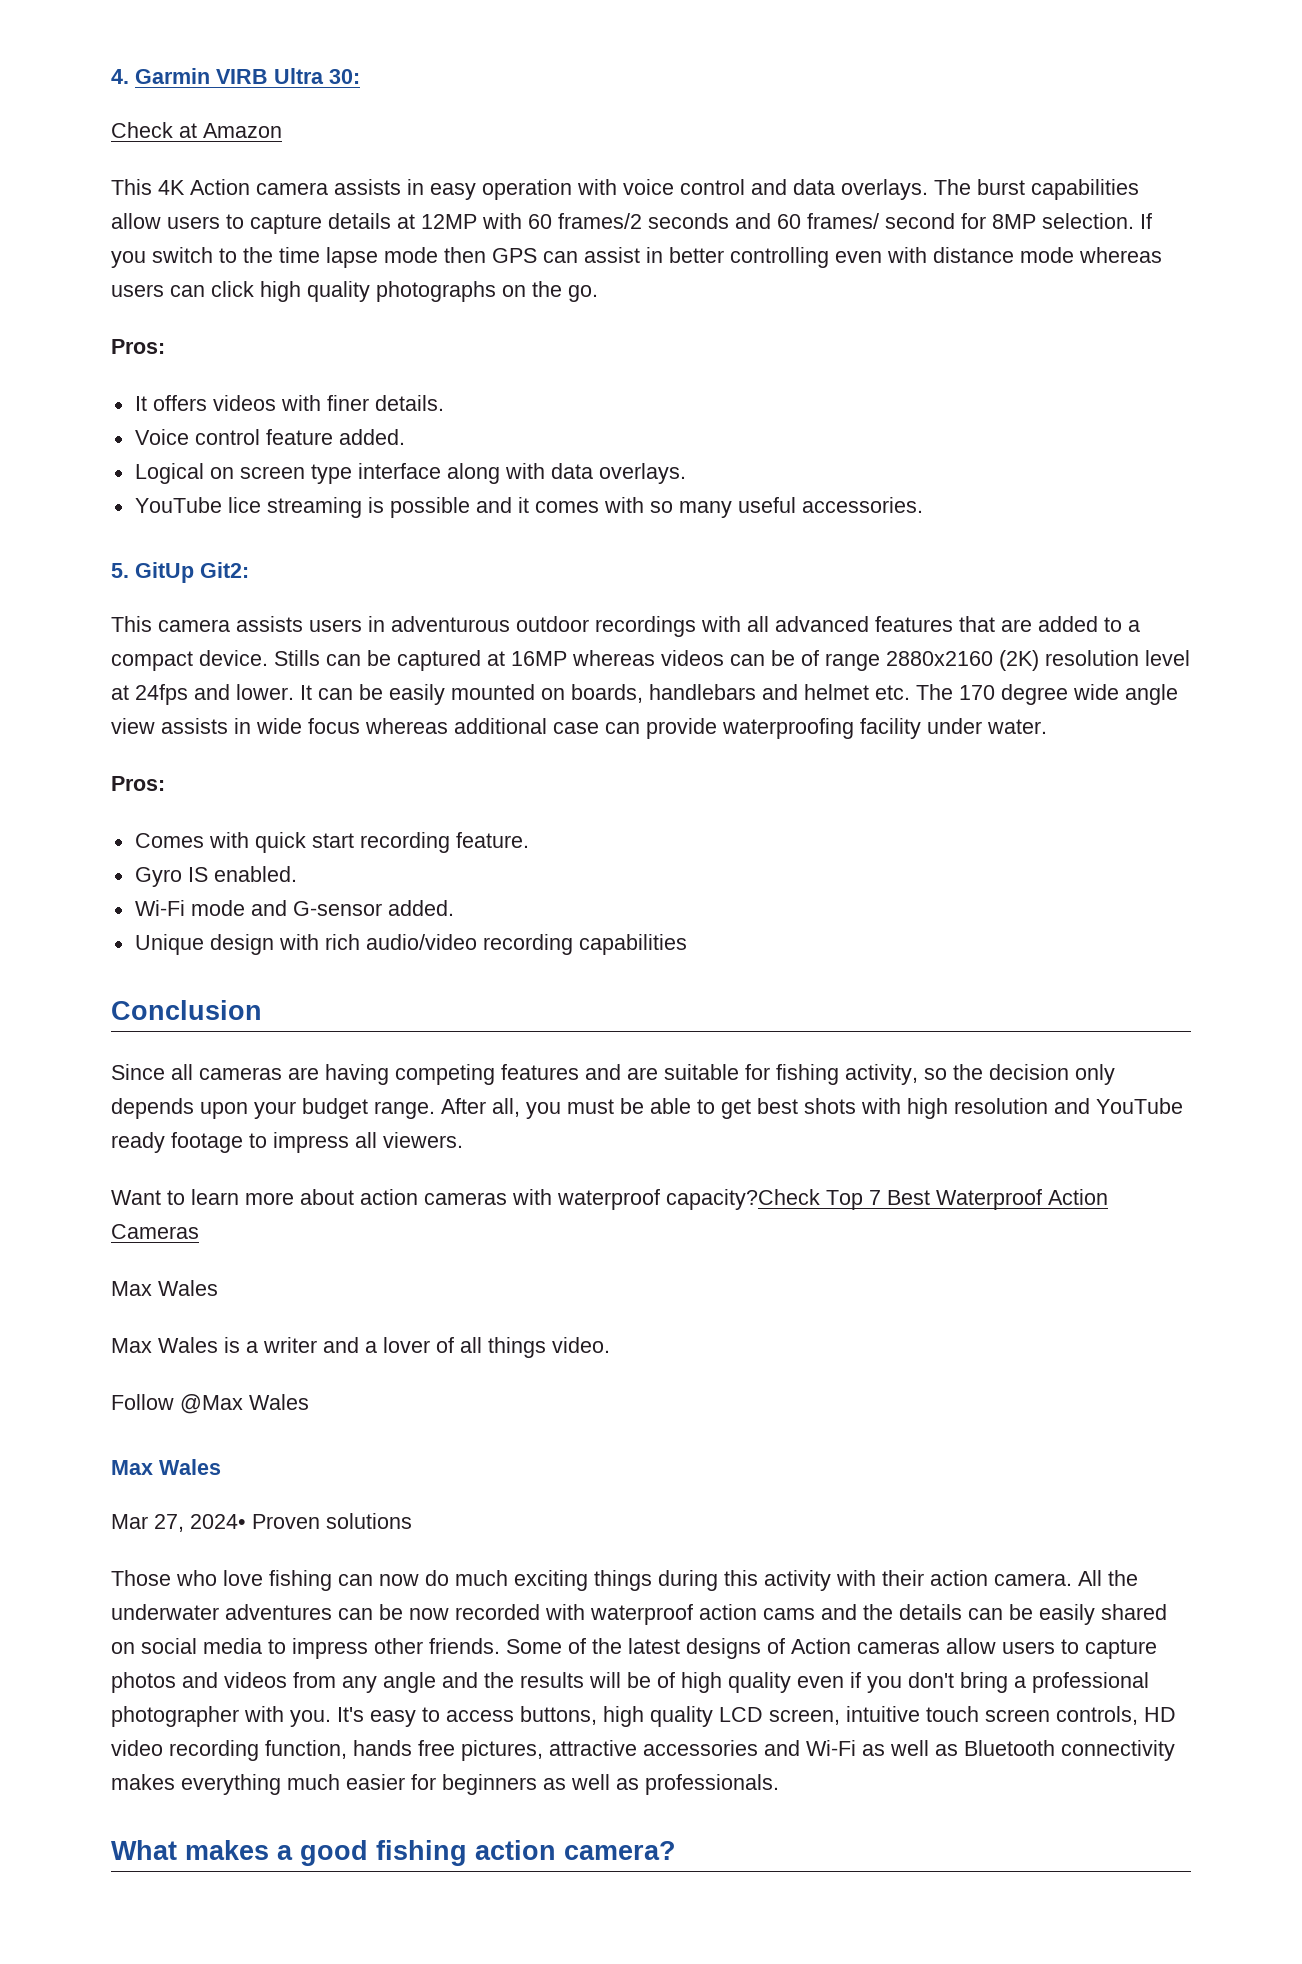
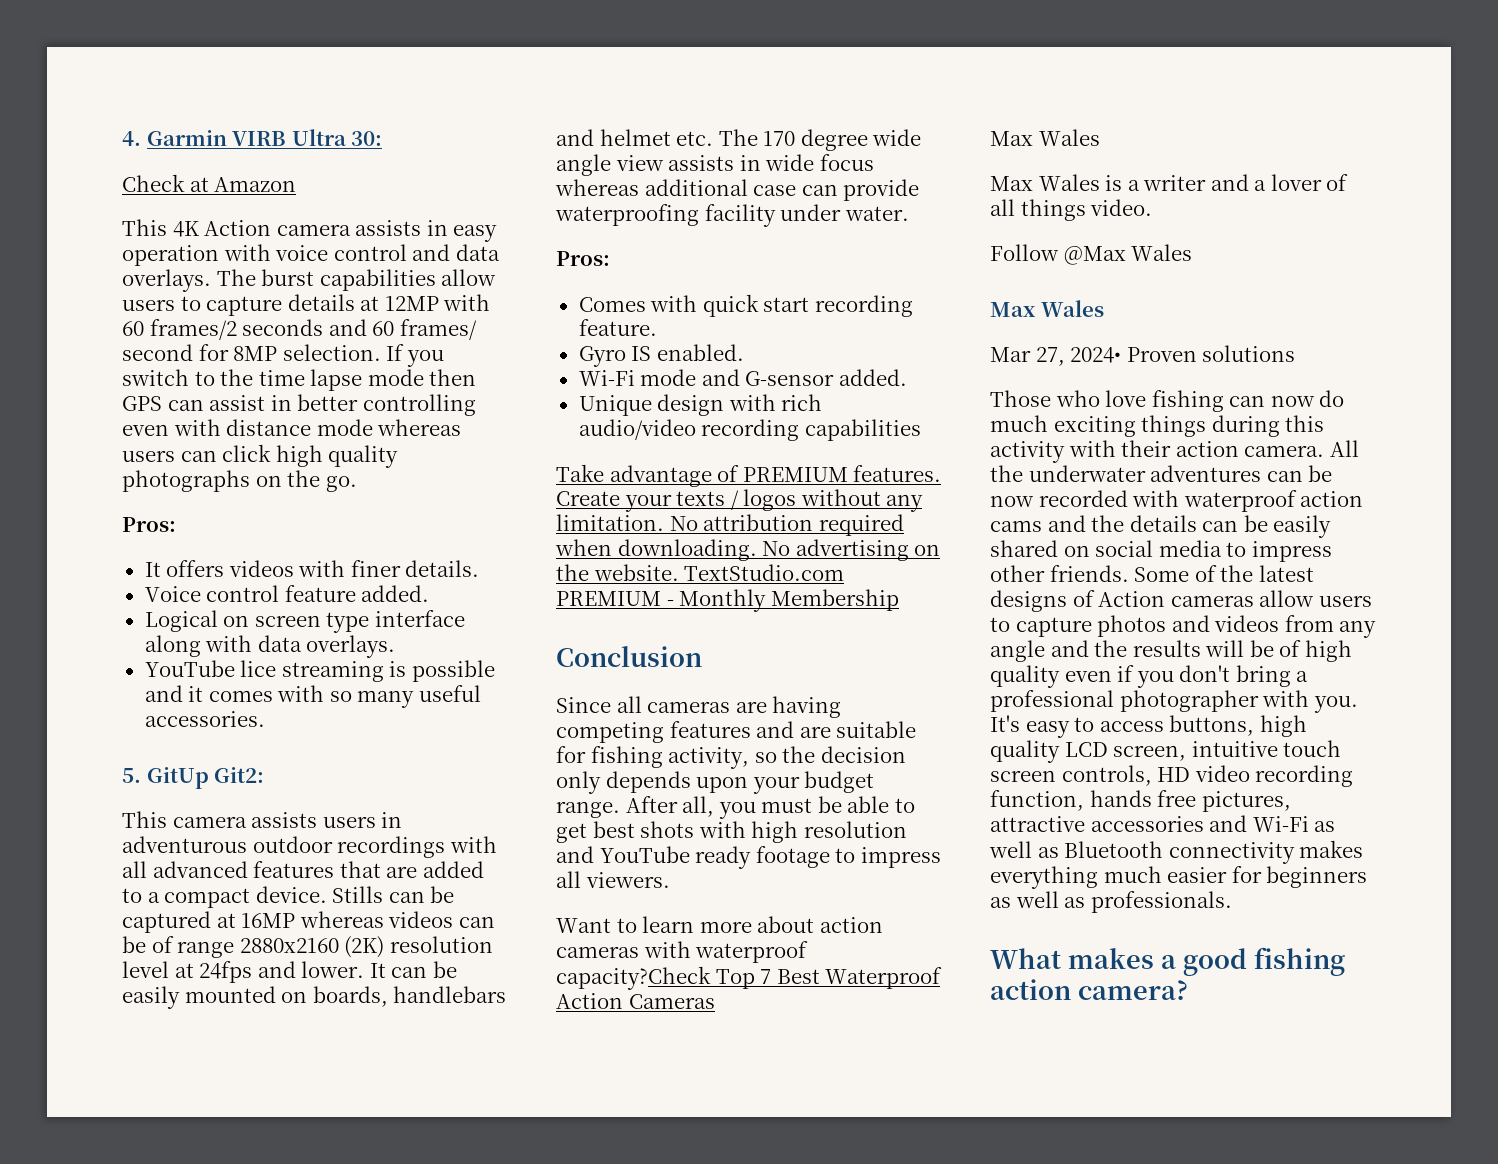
(687, 944) none -> [556,464,942,487] [556,489,924,512] [556,514,904,536] [555,539,941,561] [556,564,845,581] [556,589,899,612] // Take advantage of PREMIUM features. Create your texts / logos without any limitation. No attribution required when downloading. No advertising on the website. TextStudio.com PREMIUM - Monthly Membership

